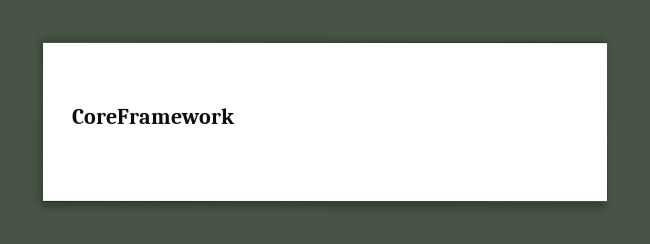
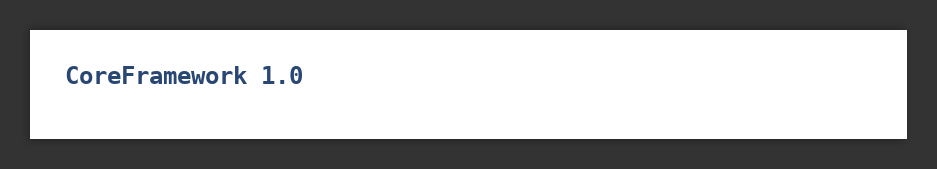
(236, 115) none -> [261,66,303,84] 1.0

